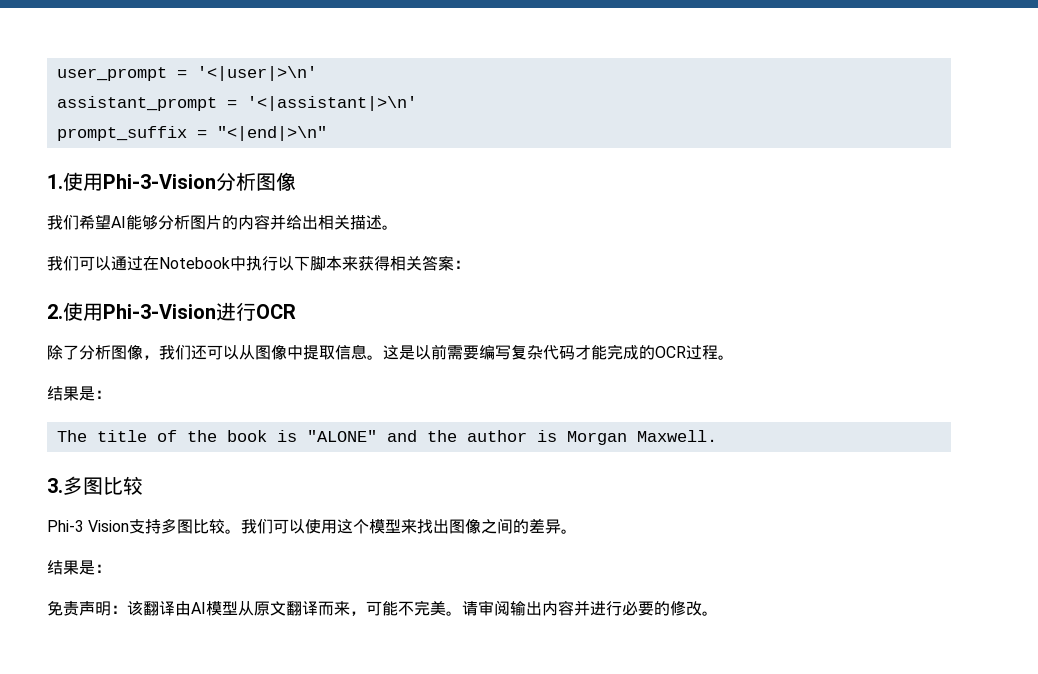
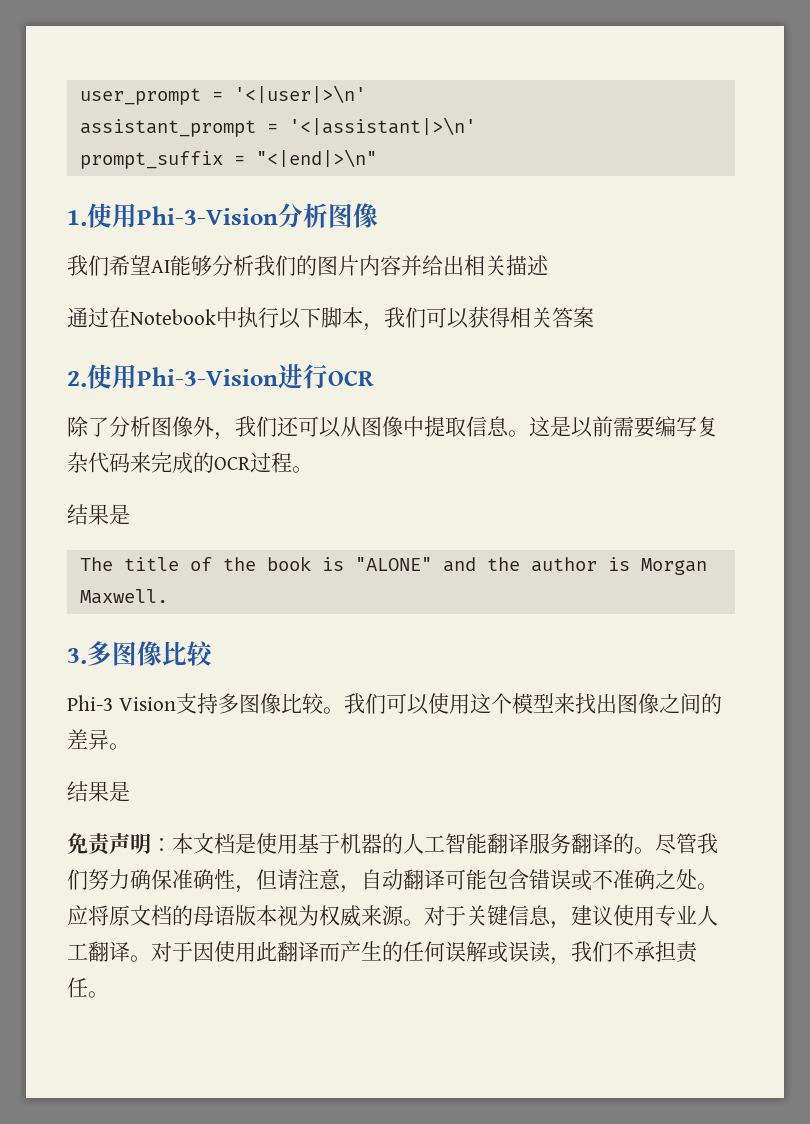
[190,215,238,230] 图片的 -> [254,255,359,276] 我们的图片
[382,225,398,230] [47,256,111,271] 。 // 我们可以 -> (549, 265) //
[342,256,358,271] 来 -> [363,307,469,331] ，我们可以
[454,260,470,269] ： -> (594, 317) none
(143, 352) none -> [193,416,214,437] 外
[575,345,607,360] 才能 -> [130,452,151,473] 来
[95,390,111,399] ： -> (130, 514) none
(103, 486) none -> [137,641,162,666] 像
(194, 526) none -> [259,693,281,714] 像
[95,564,111,573] ： -> (130, 791) none
[127,600,702,616] 该翻译由AI模型从原文翻译而来，可能不完美。请审阅输出内容并进行必要的修改 -> [172,833,718,855] [67,869,718,893] [67,905,718,929] [67,941,698,965] [67,977,88,998] 本文档是使用基于机器的人工智能翻译服务翻译的。尽管我们努力确保准确性，但请注意，自动翻译可能包含错误或不准确之处。应将原文档的母语版本视为权威来源。对于关键信息，建议使用专业人工翻译。对于因使用此翻译而产生的任何误解或误读，我们不承担责任

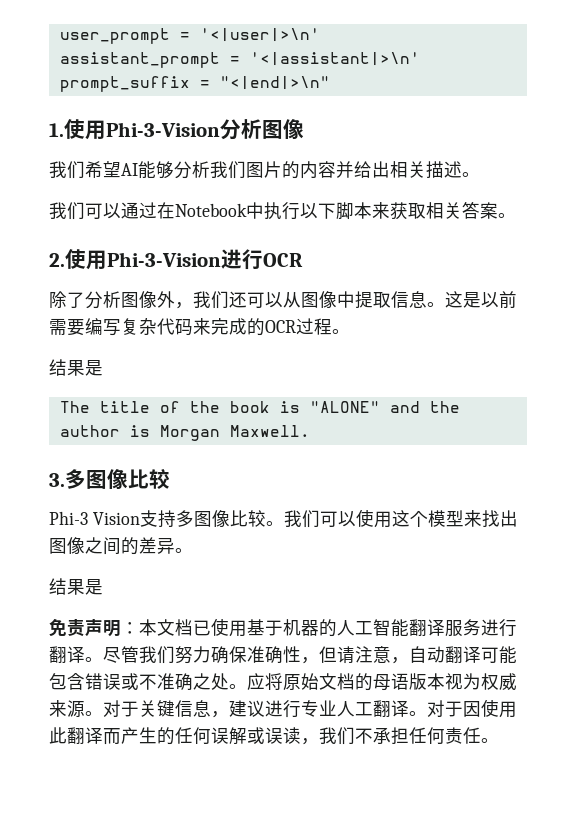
[296,255,359,276] 的图片 -> [246,161,300,179] 图片的
(549, 265) // -> [462,172,480,177] [49,202,121,220] 。 // 我们可以
[363,306,510,331] ，我们可以获得 -> [372,202,426,220] 来获取
(594, 317) none -> [498,213,516,218] 。
[235,833,256,854] 是 -> [193,620,211,636] 已
[571,833,634,854] 翻译的 -> [481,619,517,637] [49,646,85,663] 进行翻译
(130, 915) none -> [301,673,319,690] 始
[613,905,655,926] 使用 -> [265,700,301,718] 进行
(676, 951) none -> [409,727,445,744] 任何

